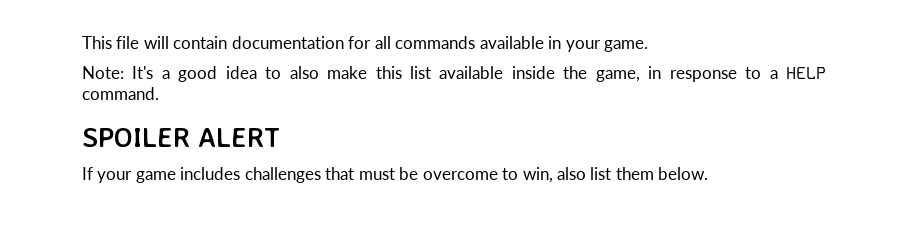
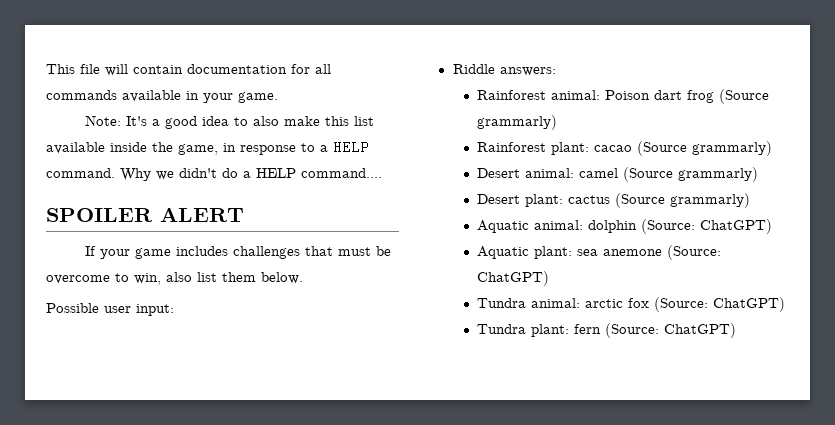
(159, 93) none -> [120,168,382,181] Why we didn't do a HELP command....
(709, 173) none -> [46,303,174,316] [452,64,556,76] [477,89,770,104] [477,115,558,130] [477,141,773,156] [477,167,759,182] [477,193,751,208] [477,219,773,234] [477,245,722,260] [477,271,550,286] [477,297,786,312] [477,323,737,338] // Possible user input: // Riddle answers: // Rainforest animal: Poison dart frog (Source grammarly) // Rainforest plant: cacao (Source grammarly) // Desert animal: camel (Source grammarly) // Desert plant: cactus (Source grammarly) // Aquatic animal: dolphin (Source: ChatGPT) // Aquatic plant: sea anemone (Source: ChatGPT) // Tundra animal: arctic fox (Source: ChatGPT) // Tundra plant: fern (Source: ChatGPT)

